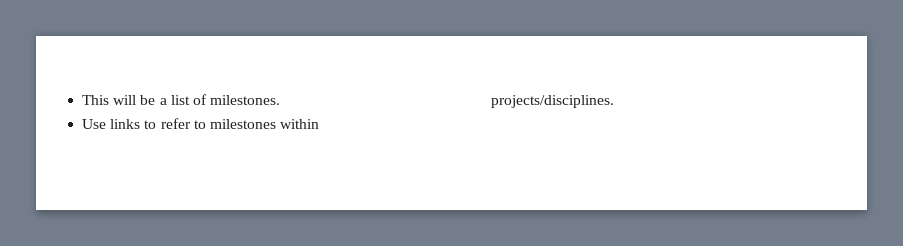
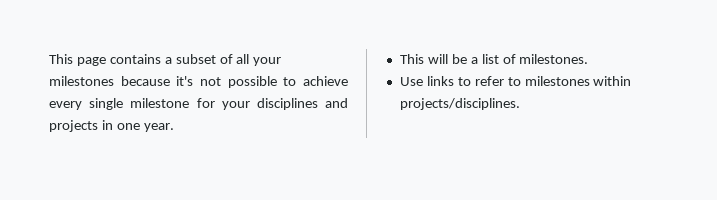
[82,95,110,105] This -> [49,54,282,66] [49,76,348,88] [49,98,348,110] [49,120,174,132] [399,54,424,64] This page contains a subset of all your milestones because it's not possible to achieve every single milestone for your disciplines and projects in one year. // This

